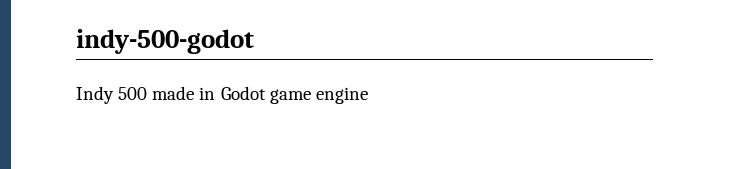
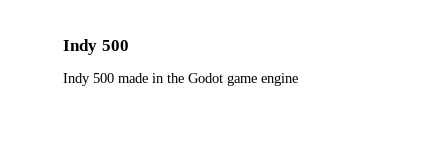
[76,29,254,54] indy-500-godot -> [63,39,129,55] Indy 500
(216, 93) none -> [167,73,184,83] the

